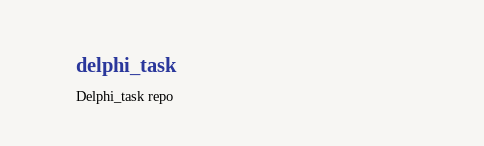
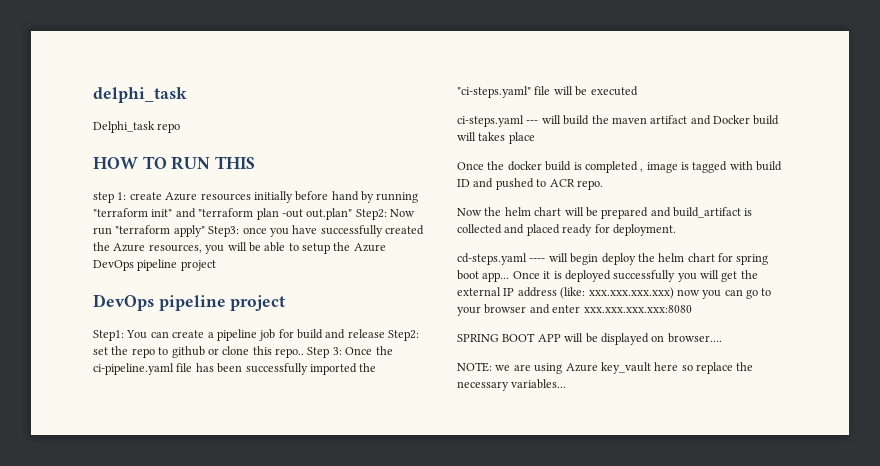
(173, 99) none -> [93,156,256,170] [93,191,419,203] [93,208,415,220] [93,225,424,237] [93,242,386,254] [93,259,216,271] [93,294,286,311] [93,329,420,341] [93,346,393,358] [93,363,377,375] [457,86,638,98] [457,115,780,127] [457,132,535,144] [457,161,783,173] [457,178,603,190] [457,207,753,219] [457,224,676,236] [457,253,769,265] [457,270,758,282] [457,287,772,299] [457,304,692,316] [457,333,722,345] [457,362,754,374] [457,379,567,391] // HOW TO RUN THIS // step 1: create Azure resources initially before hand by running "terraform init" and "terraform plan -out out.plan" Step2: Now run "terraform apply" Step3: once you have successfully created the Azure resources, you will be able to setup the Azure DevOps pipeline project // DevOps pipeline project // Step1: You can create a pipeline job for build and release Step2: set the repo to github or clone this repo.. Step 3: Once the ci-pipeline.yaml file has been successfully imported the "ci-steps.yaml" file will be executed // ci-steps.yaml --- will build the maven artifact and Docker build will takes place // Once the docker build is completed , image is tagged with build ID and pushed to ACR repo. // Now the helm chart will be prepared and build_artifact is collected and placed ready for deployment. // cd-steps.yaml ---- will begin deploy the helm chart for spring boot app... Once it is deployed successfully you will get the external IP address (like: xxx.xxx.xxx.xxx) now you can go to your browser and enter xxx.xxx.xxx.xxx:8080 // SPRING BOOT APP will be displayed on browser.... // NOTE: we are using Azure key_vault here so replace the necessary variables...

